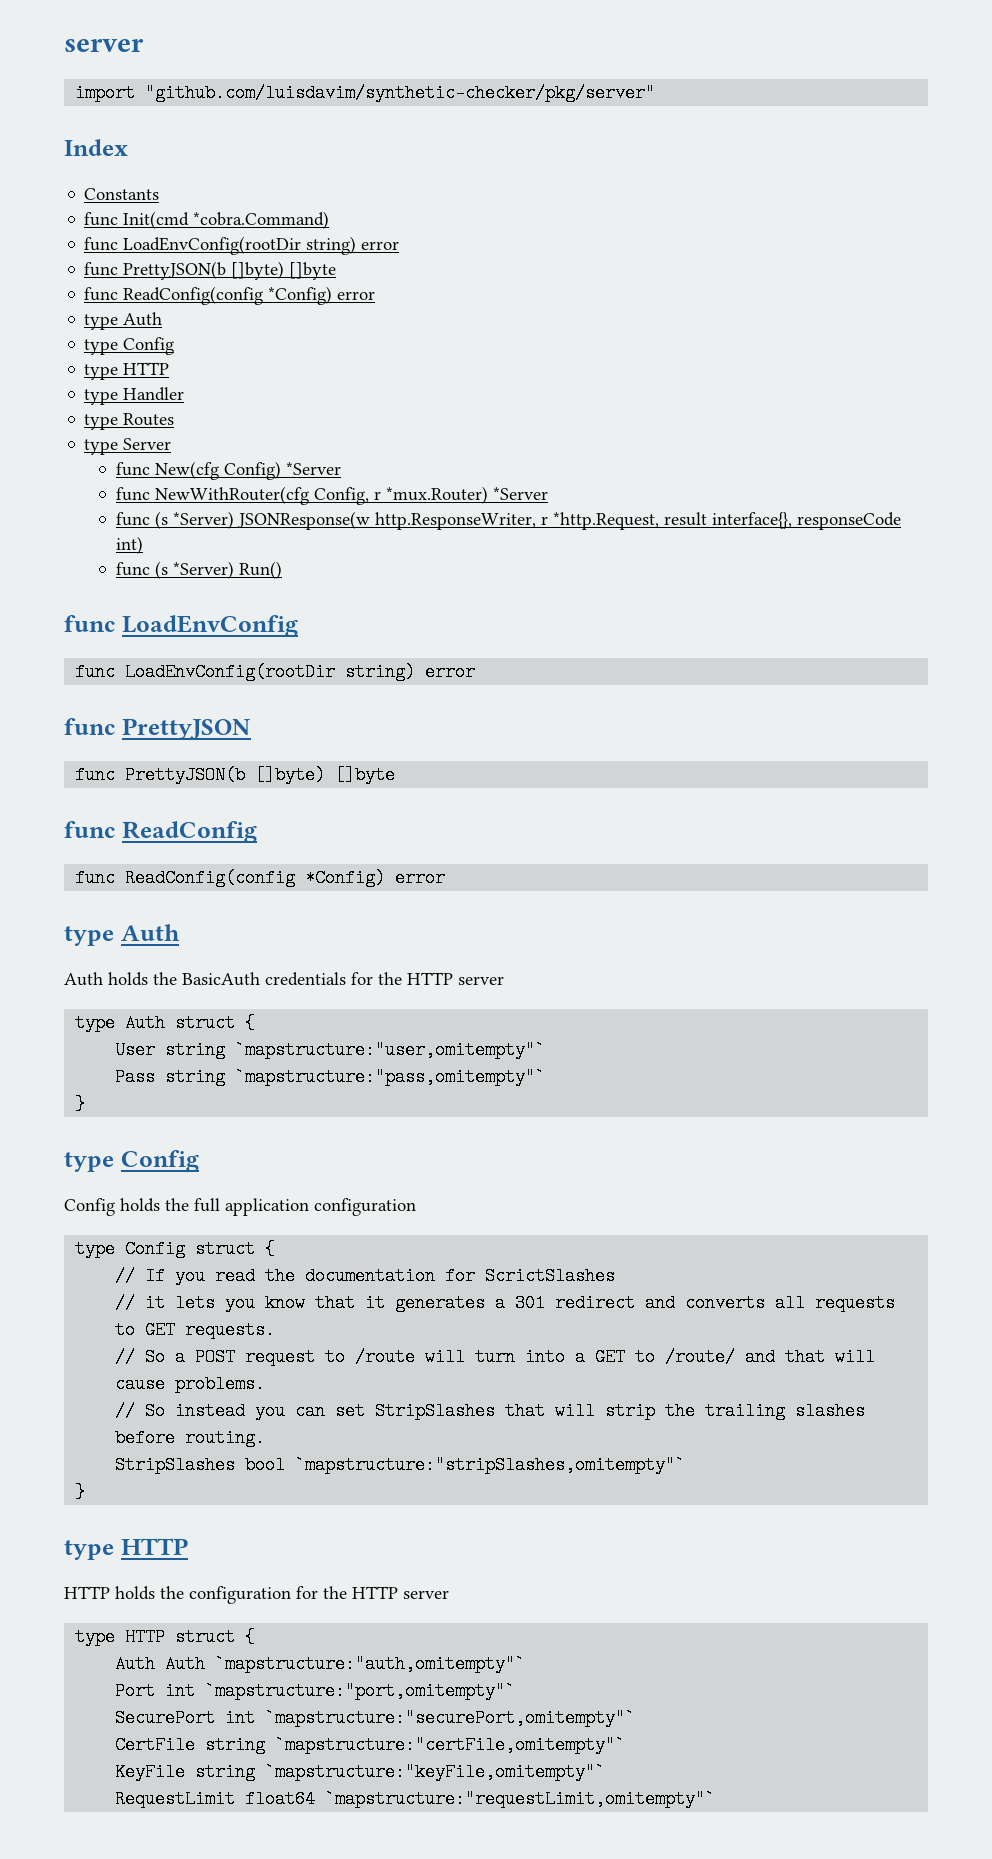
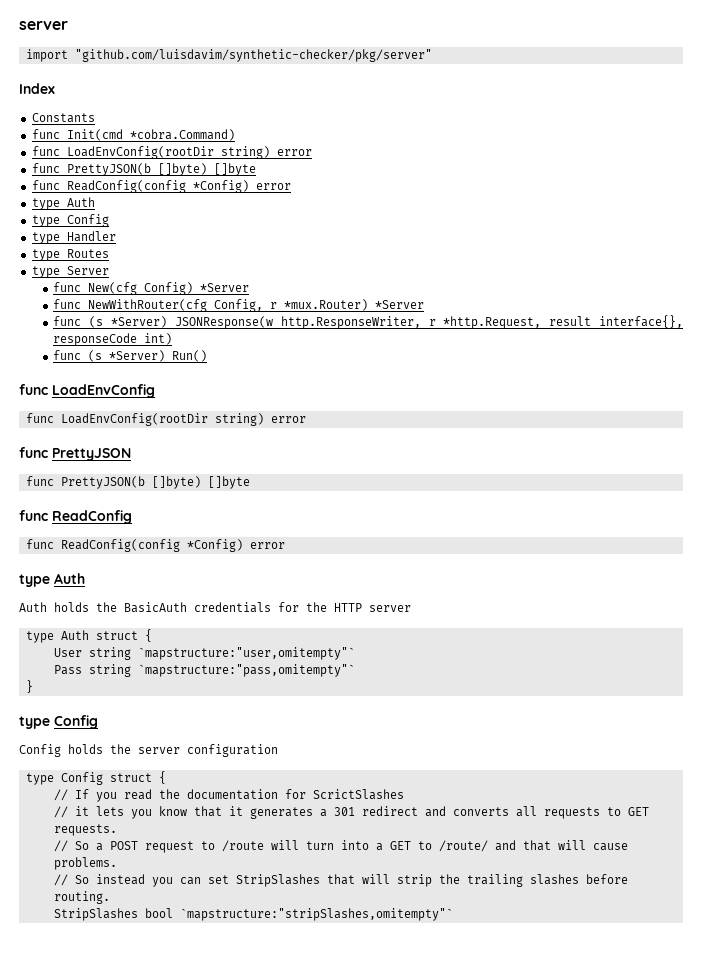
[84,362,170,380] // type HTTP -> (109, 220) none
[194,1198,309,1216] full application -> [138,747,180,754] server
[75,1483,86,1501] [64,1538,188,1560] [64,1586,449,1604] [75,1628,256,1646] [115,1655,526,1673] [115,1682,516,1700] [115,1709,636,1727] [115,1736,626,1754] [115,1763,606,1781] [115,1790,716,1808] // } // type HTTP // HTTP holds the configuration for the HTTP server // type HTTP struct { // Auth Auth `mapstructure:"auth,omitempty"` // Port int `mapstructure:"port,omitempty"` // SecurePort int `mapstructure:"securePort,omitempty"` // CertFile string `mapstructure:"certFile,omitempty"` // KeyFile string `mapstructure:"keyFile,omitempty"` // RequestLimit float64 `mapstructure:"requestLimit,omitempty"` -> (453, 914) none

